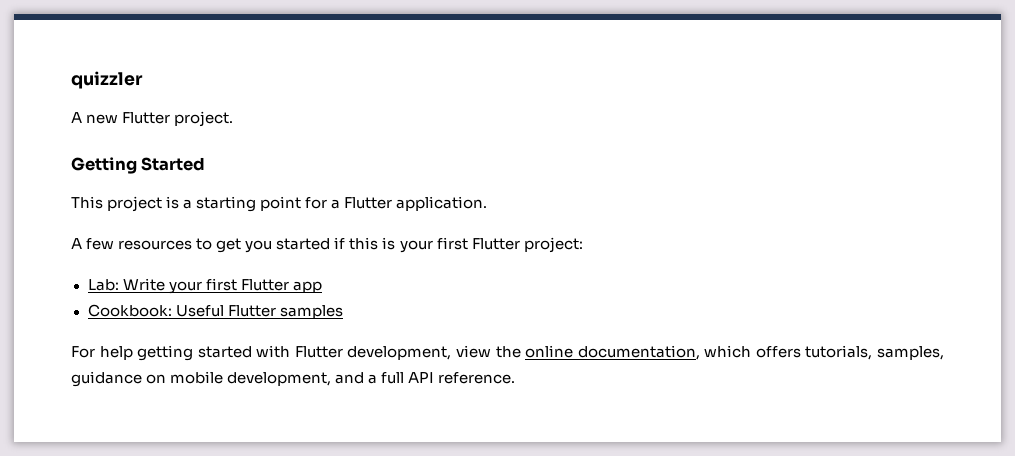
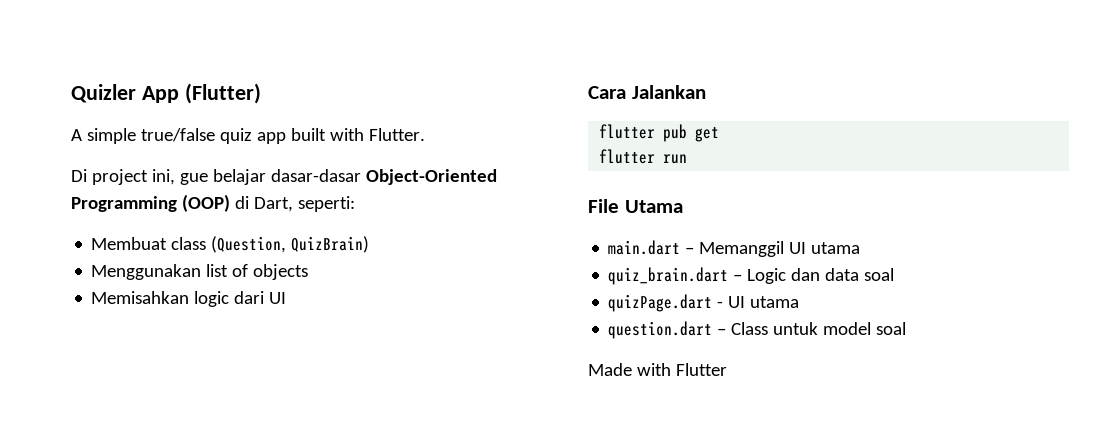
[71,71,143,89] [71,111,234,127] [71,157,206,174] [71,196,488,212] [71,237,583,253] [87,278,322,294] [87,304,343,319] [71,345,944,361] [71,371,516,387] quizzler // A new Flutter project. // Getting Started // This project is a starting point for a Flutter application. // A few resources to get you started if this is your first Flutter project: // Lab: Write your first Flutter app // Cookbook: Useful Flutter samples // For help getting started with Flutter development, view the online documentation, which offers tutorials, samples, guidance on mobile development, and a full API reference. -> [71,83,261,104] [71,128,425,144] [71,169,497,185] [71,194,355,212] [91,236,370,253] [91,264,309,280] [91,291,287,307] [588,85,706,99] [599,124,720,142] [599,149,688,164] [588,199,683,213] [608,240,861,257] [608,267,895,285] [608,294,800,312] [608,321,907,339] [588,363,727,376] Quizler App (Flutter) // A simple true/false quiz app built with Flutter. // Di project ini, gue belajar dasar-dasar Object-Oriented Programming (OOP) di Dart, seperti: // Membuat class (Question, QuizBrain) // Menggunakan list of objects // Memisahkan logic dari UI // Cara Jalankan // flutter pub get // flutter run // File Utama // main.dart – Memanggil UI utama // quiz_brain.dart – Logic dan data soal // quizPage.dart - UI utama // question.dart – Class untuk model soal // Made with Flutter

